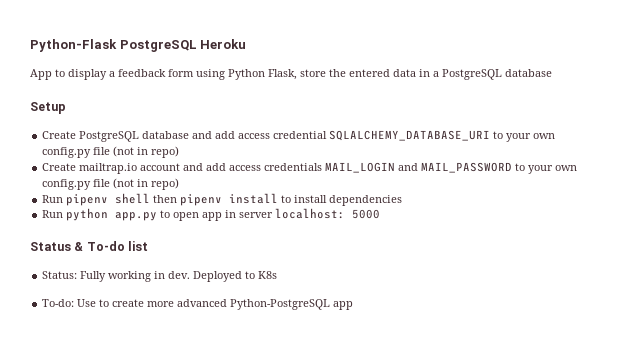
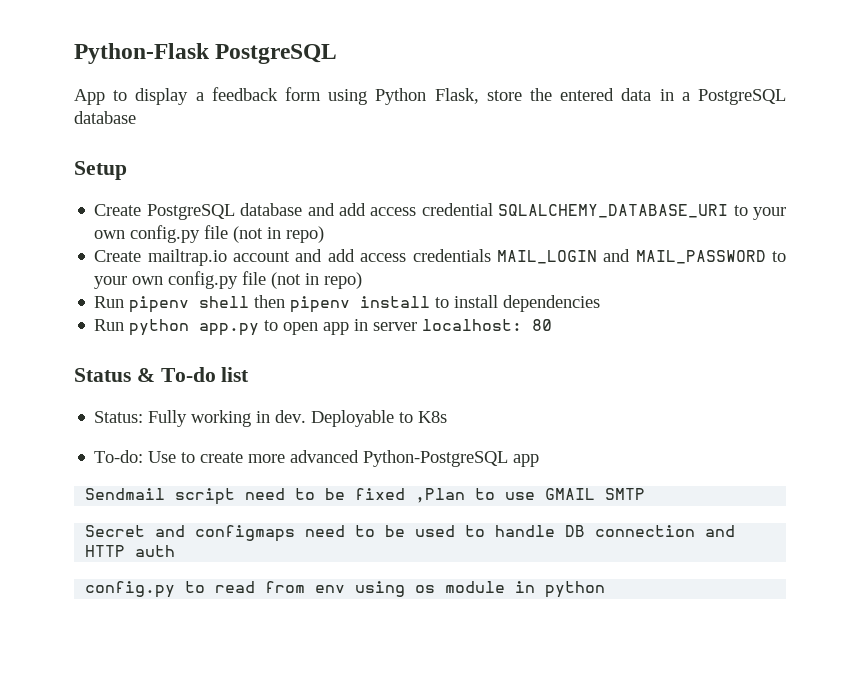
[200,39,247,49] Heroku -> (338, 54) none
[352,209,381,219] 5000 -> [532,319,553,331] 80
[193,271,243,282] Deployed -> [311,410,395,427] Deployable
(354, 305) none -> [85,488,646,505] [85,525,736,542] [85,545,176,557] [85,581,606,598] // Sendmail script need to be fixed ,Plan to use GMAIL SMTP // Secret and configmaps need to be used to handle DB connection and HTTP auth // config.py to read from env using os module in python

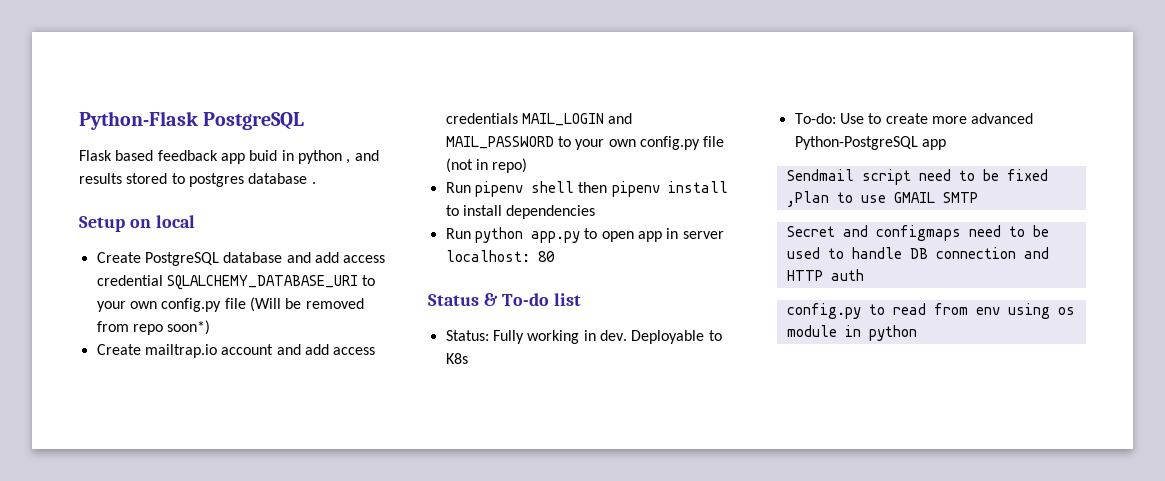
[74,87,787,105] [74,111,136,124] App to display a feedback form using Python Flask, store the entered data in a PostgreSQL database -> [79,150,379,164] [79,173,316,187] Flask based feedback app buid in python , and results stored to postgres database .
(127, 170) none -> [129,215,195,228] on local
[233,226,325,243] (not in repo) -> [249,297,364,312] [96,320,211,335] (Will be removed from repo soon*)

